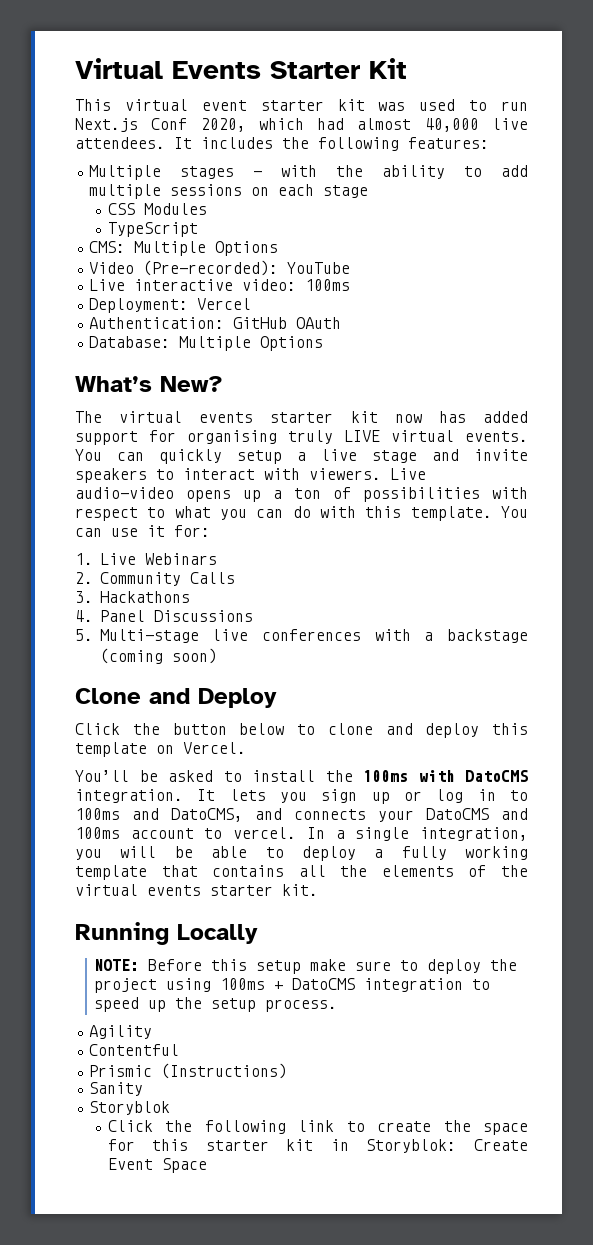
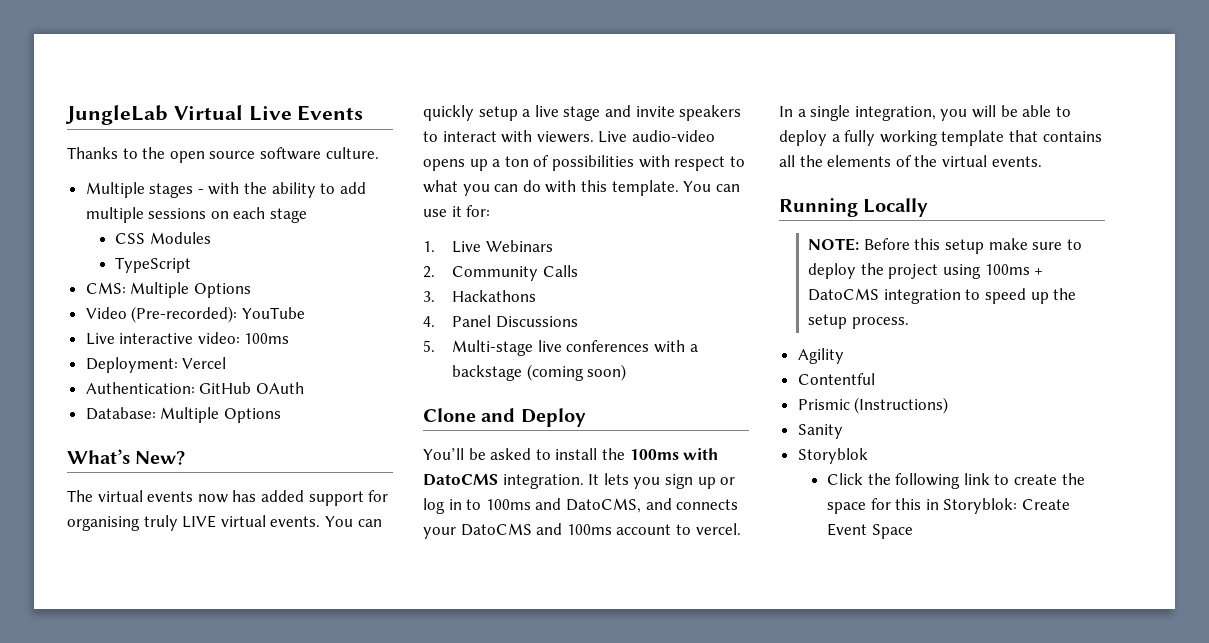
[75,58,407,79] [75,99,528,111] [75,118,528,132] [75,137,489,151] Virtual Events Starter Kit // This virtual event starter kit was used to run Next.js Conf 2020, which had almost 40,000 live attendees. It includes the following features: -> [65,105,364,125] [67,147,379,163] JungleLab Virtual Live Events // Thanks to the open source software culture.
[270,411,378,423] starter kit -> (194, 496) none
[75,723,528,738] [75,742,246,757] // Click the button below to clone and deploy this template on Vercel. -> (586, 417) none
[147,884,318,896] events starter kit. -> [991,156,1042,167] events.
[205,1139,314,1151] starter kit -> (922, 504) none

